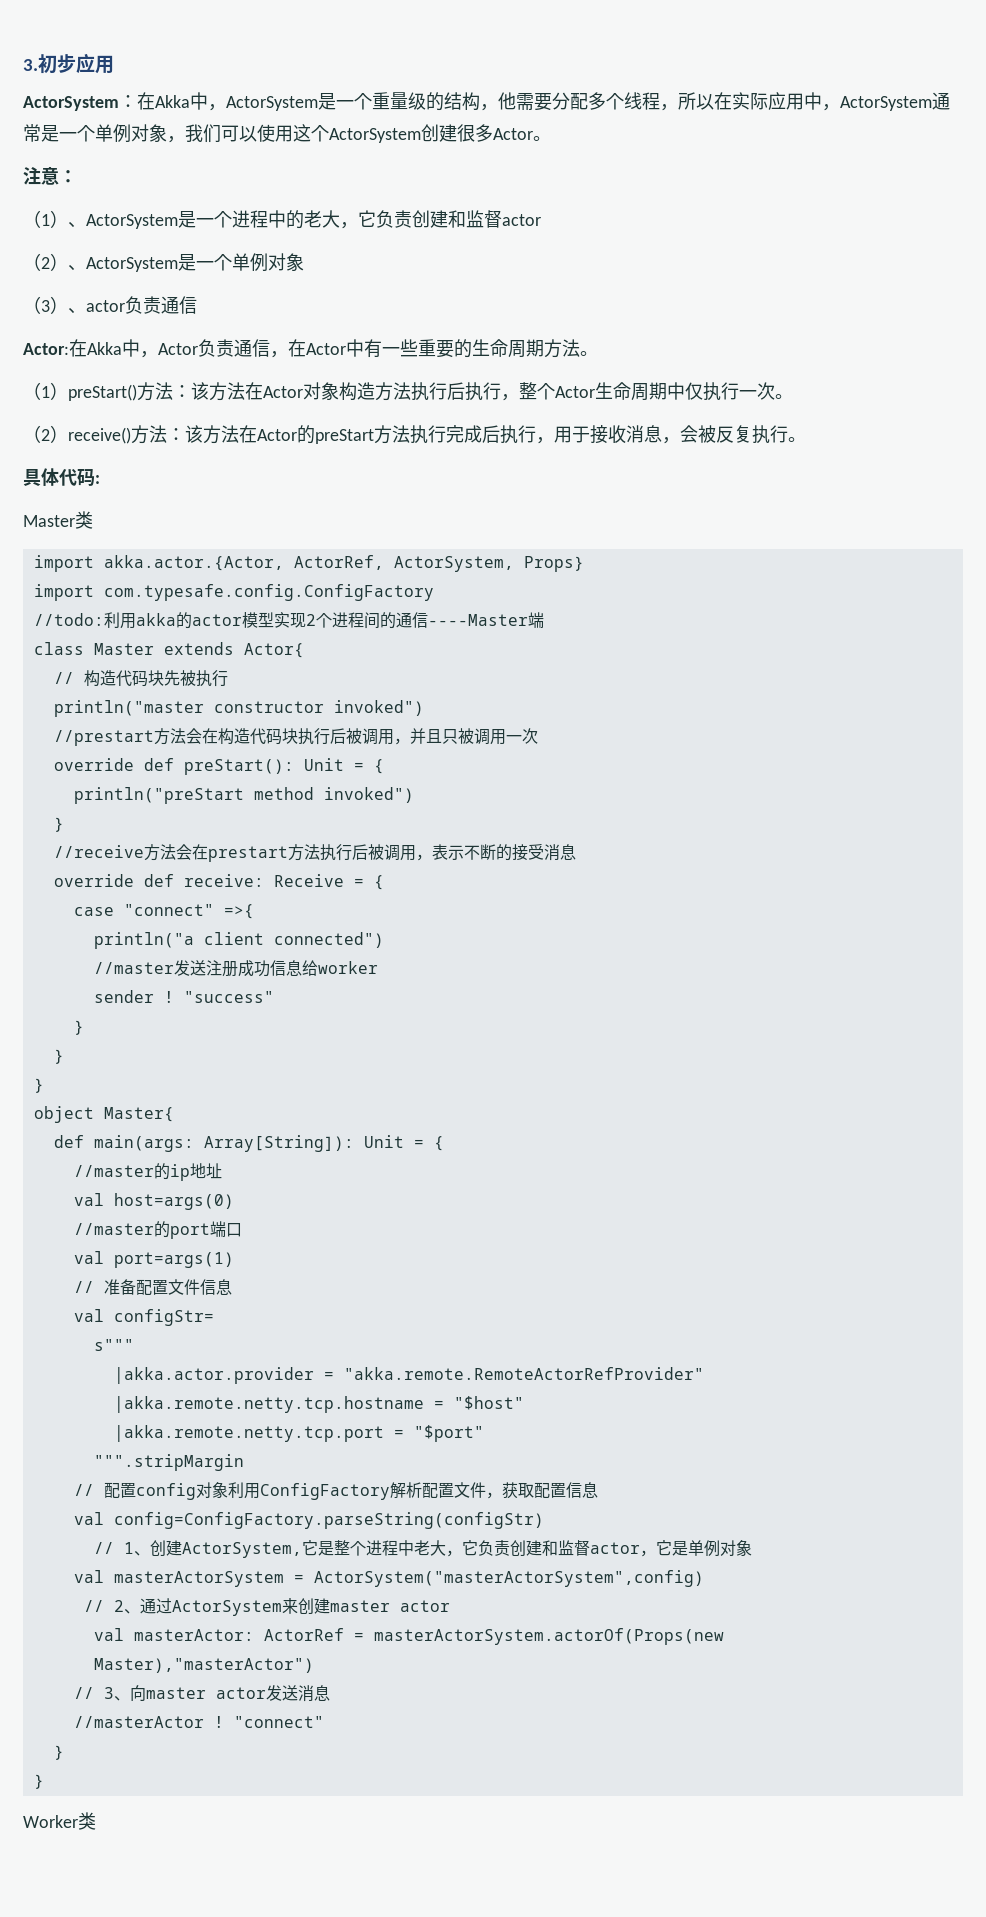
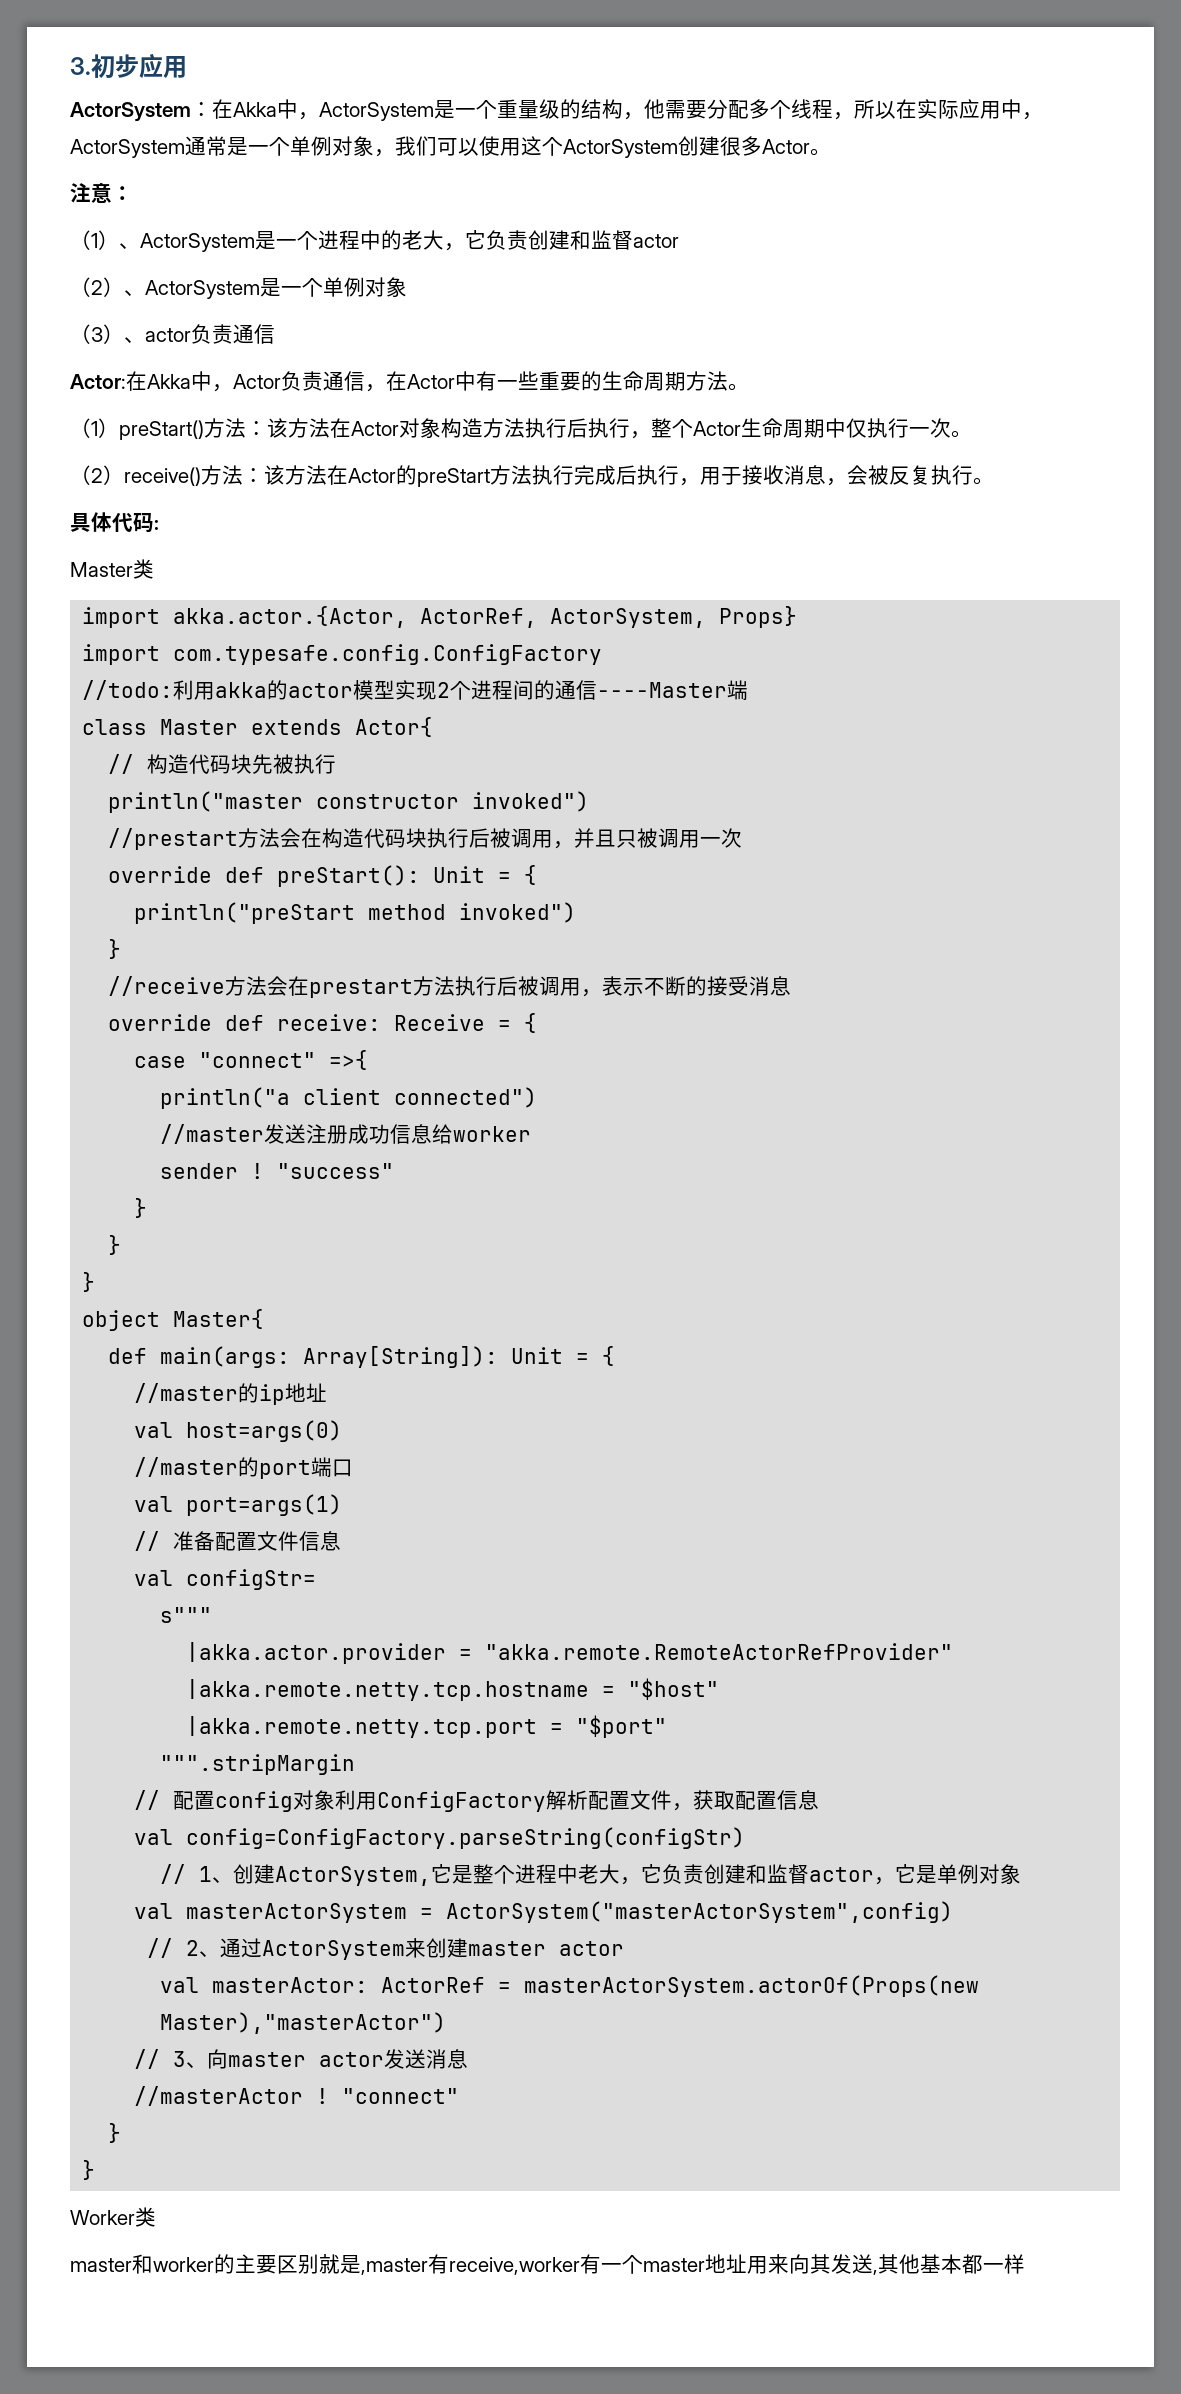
(96, 1821) none -> [70,2254,1025,2275] // master和worker的主要区别就是,master有receive,worker有一个master地址用来向其发送,其他基本都一样

